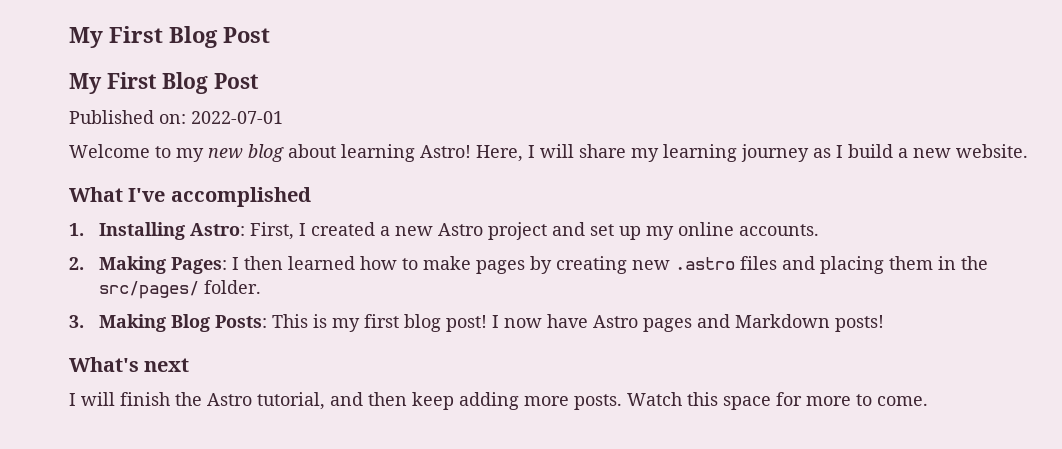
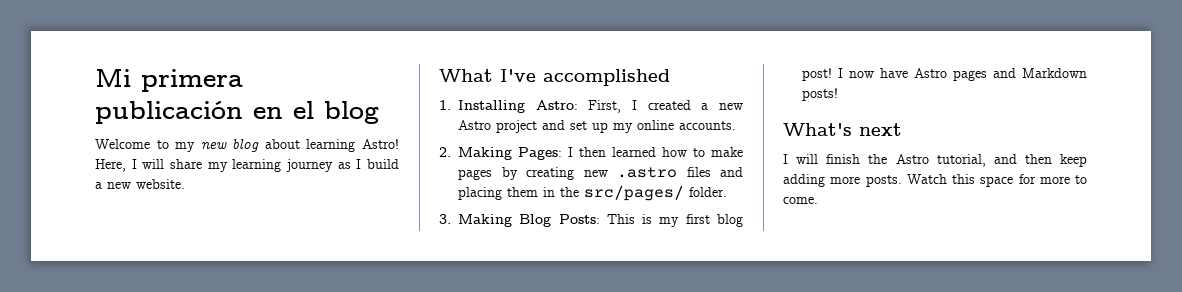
[69,26,270,48] [69,72,260,94] [69,110,283,124] My First Blog Post // My First Blog Post // Published on: 2022-07-01 -> [95,68,243,92] [95,101,379,124] Mi primera publicación en el blog

